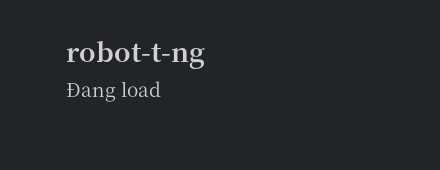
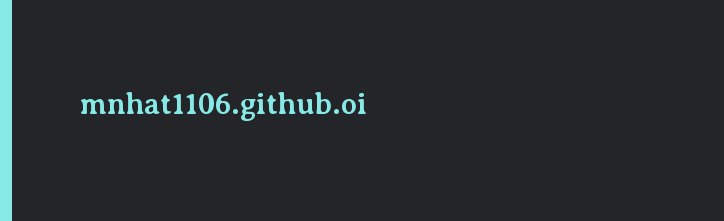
[66,40,205,69] [66,81,162,102] robot-t-ng // Đang load -> [80,92,367,121] mnhat1106.github.oi

